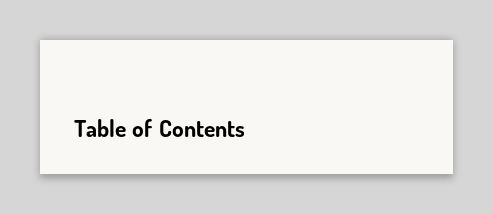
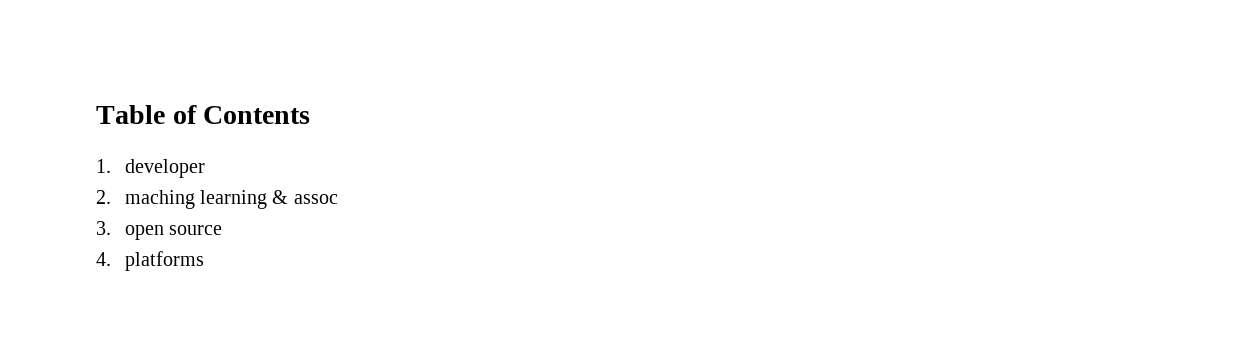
(245, 128) none -> [96,159,205,178] [96,190,338,209] [96,221,223,240] [96,251,204,271] // 1. developer // 2. maching learning & assoc // 3. open source // 4. platforms

